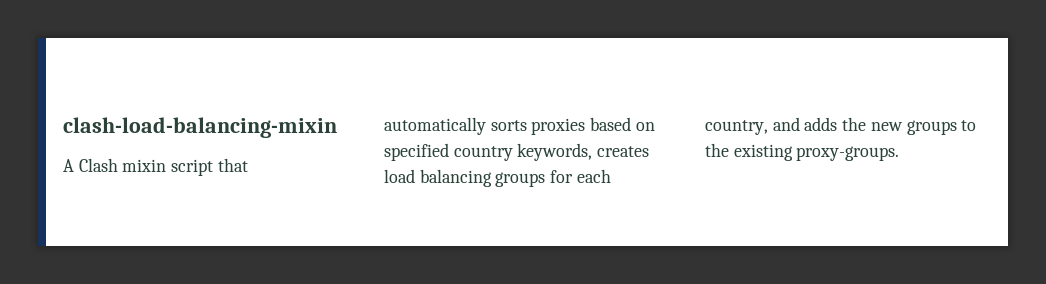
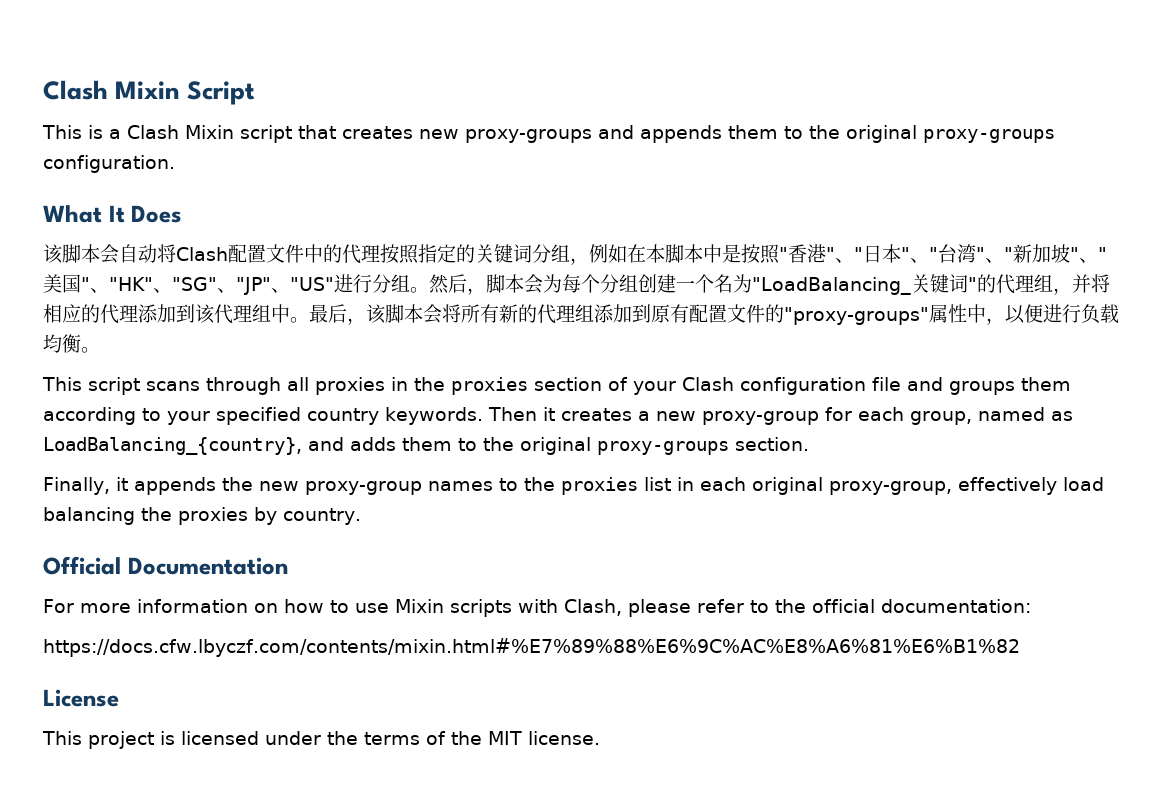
[63,117,337,138] [63,158,248,176] [384,117,655,135] [384,143,650,161] [384,169,611,187] [705,117,977,135] [705,143,900,161] clash-load-balancing-mixin // A Clash mixin script that automatically sorts proxies based on specified country keywords, creates load balancing groups for each country, and adds the new groups to the existing proxy-groups. -> [43,80,256,105] [42,125,1055,143] [43,155,175,173] [43,205,183,223] [43,244,1107,265] [43,274,1110,295] [43,304,1119,325] [43,334,100,353] [42,377,1071,395] [43,407,1073,425] [43,437,809,455] [43,477,1104,495] [43,507,361,525] [43,556,288,575] [43,599,1031,617] [43,638,1020,657] [43,689,119,707] [42,731,600,749] Clash Mixin Script // This is a Clash Mixin script that creates new proxy-groups and appends them to the original proxy-groups configuration. // What It Does // 该脚本会自动将Clash配置文件中的代理按照指定的关键词分组，例如在本脚本中是按照"香港"、"日本"、"台湾"、"新加坡"、"美国"、"HK"、"SG"、"JP"、"US"进行分组。然后，脚本会为每个分组创建一个名为"LoadBalancing_关键词"的代理组，并将相应的代理添加到该代理组中。最后，该脚本会将所有新的代理组添加到原有配置文件的"proxy-groups"属性中，以便进行负载均衡。 // This script scans through all proxies in the proxies section of your Clash configuration file and groups them according to your specified country keywords. Then it creates a new proxy-group for each group, named as LoadBalancing_{country}, and adds them to the original proxy-groups section. // Finally, it appends the new proxy-group names to the proxies list in each original proxy-group, effectively load balancing the proxies by country. // Official Documentation // For more information on how to use Mixin scripts with Clash, please refer to the official documentation: // https://docs.cfw.lbyczf.com/contents/mixin.html#%E7%89%88%E6%9C%AC%E8%A6%81%E6%B1%82 // License // This project is licensed under the terms of the MIT license.

